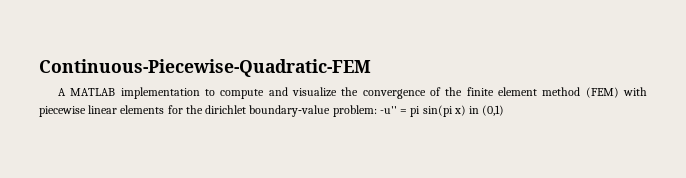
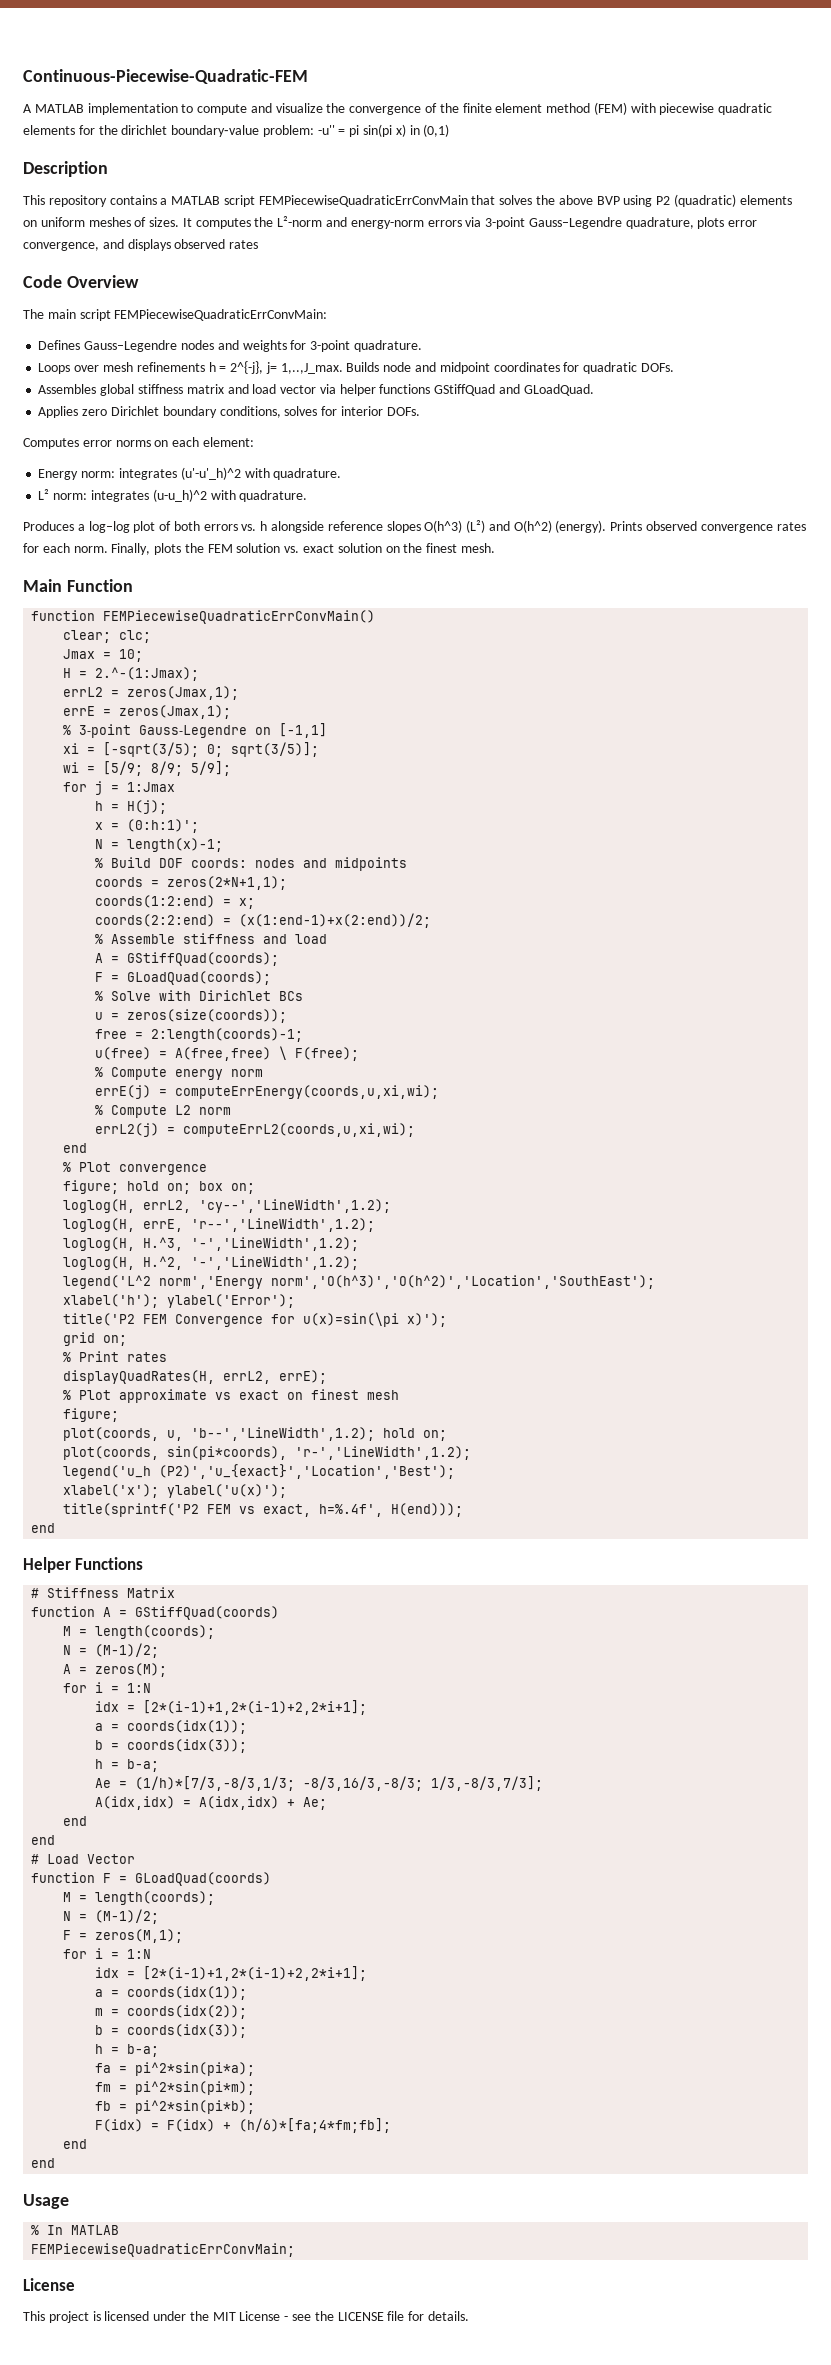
[88,105,118,114] linear -> [718,103,773,115] quadratic
(505, 110) none -> [23,161,108,177] [23,194,792,207] [23,216,758,229] [23,239,259,251] [23,275,139,288] [23,309,328,321] [38,340,422,352] [38,361,674,374] [38,384,594,396] [38,406,420,418] [23,437,254,449] [38,467,342,480] [38,489,308,502] [23,520,806,533] [23,543,495,555] [23,579,133,592] [31,610,376,624] [63,630,152,643] [63,649,144,662] [63,667,200,681] [63,686,240,700] [63,705,232,719] [63,723,328,738] [63,742,320,757] [63,761,232,776] [63,781,176,795] [95,800,168,814] [95,819,200,833] [95,838,224,852] [95,857,408,871] [95,876,288,890] [95,895,256,909] [95,913,432,928] [95,933,328,944] [95,952,280,966] [95,971,272,985] [95,990,304,1001] [95,1009,288,1023] [95,1028,304,1042] [95,1046,360,1061] [95,1067,264,1080] [95,1085,440,1099] [95,1105,232,1118] [95,1123,416,1137] [63,1143,88,1153] [63,1162,208,1175] [63,1180,256,1194] [63,1199,392,1213] [63,1218,376,1232] [63,1237,360,1251] [63,1256,360,1270] [63,1275,656,1289] [63,1294,296,1308] [63,1312,448,1327] [63,1332,128,1346] [63,1351,168,1362] [63,1370,328,1384] [63,1389,400,1403] [63,1408,120,1422] [63,1427,448,1441] [63,1446,472,1460] [63,1464,456,1479] [63,1484,288,1498] [63,1503,464,1517] [31,1523,56,1533] [23,1557,144,1573] [31,1587,176,1598] [31,1606,280,1620] [63,1625,216,1639] [63,1643,160,1658] [63,1663,168,1677] [63,1682,152,1693] [95,1700,368,1715] [95,1720,248,1734] [95,1739,248,1753] [95,1759,160,1772] [95,1776,544,1791] [95,1796,328,1810] [63,1816,88,1826] [31,1835,56,1845] [31,1854,136,1864] [31,1872,272,1886] [63,1891,216,1905] [63,1909,160,1924] [63,1929,184,1943] [63,1948,152,1959] [95,1966,368,1981] [95,1986,248,2000] [95,2005,248,2019] [95,2024,248,2038] [95,2044,160,2057] [95,2062,256,2076] [95,2081,256,2095] [95,2100,256,2114] [95,2118,392,2133] [63,2139,88,2149] [31,2158,56,2168] [23,2194,69,2209] [31,2225,120,2235] [31,2243,296,2257] [23,2278,75,2291] [23,2311,469,2323] // Description // This repository contains a MATLAB script FEMPiecewiseQuadraticErrConvMain that solves the above BVP using P2 (quadratic) elements on uniform meshes of sizes. It computes the L²-norm and energy-norm errors via 3-point Gauss–Legendre quadrature, plots error convergence, and displays observed rates // Code Overview // The main script FEMPiecewiseQuadraticErrConvMain: // Defines Gauss–Legendre nodes and weights for 3-point quadrature. // Loops over mesh refinements h = 2^{-j}, j= 1,..,J_max. Builds node and midpoint coordinates for quadratic DOFs. // Assembles global stiffness matrix and load vector via helper functions GStiffQuad and GLoadQuad. // Applies zero Dirichlet boundary conditions, solves for interior DOFs. // Computes error norms on each element: // Energy norm: integrates (u'-u'_h)^2 with quadrature. // L² norm: integrates (u-u_h)^2 with quadrature. // Produces a log–log plot of both errors vs. h alongside reference slopes O(h^3) (L²) and O(h^2) (energy). Prints observed convergence rates for each norm. Finally, plots the FEM solution vs. exact solution on the finest mesh. // Main Function // function FEMPiecewiseQuadraticErrConvMain() // clear; clc; // Jmax = 10; // H = 2.^-(1:Jmax); // errL2 = zeros(Jmax,1); // errE = zeros(Jmax,1); // % 3‑point Gauss‑Legendre on [-1,1] // xi = [-sqrt(3/5); 0; sqrt(3/5)]; // wi = [5/9; 8/9; 5/9]; // for j = 1:Jmax // h = H(j); // x = (0:h:1)'; // N = length(x)-1; // % Build DOF coords: nodes and midpoints // coords = zeros(2*N+1,1); // coords(1:2:end) = x; // coords(2:2:end) = (x(1:end-1)+x(2:end))/2; // % Assemble stiffness and load // A = GStiffQuad(coords); // F = GLoadQuad(coords); // % Solve with Dirichlet BCs // u = zeros(size(coords)); // free = 2:length(coords)-1; // u(free) = A(free,free) \ F(free); // % Compute energy norm // errE(j) = computeErrEnergy(coords,u,xi,wi); // % Compute L2 norm // errL2(j) = computeErrL2(coords,u,xi,wi); // end // % Plot convergence // figure; hold on; box on; // loglog(H, errL2, 'cy--','LineWidth',1.2); // loglog(H, errE, 'r--','LineWidth',1.2); // loglog(H, H.^3, '-','LineWidth',1.2); // loglog(H, H.^2, '-','LineWidth',1.2); // legend('L^2 norm','Energy norm','O(h^3)','O(h^2)','Location','SouthEast'); // xlabel('h'); ylabel('Error'); // title('P2 FEM Convergence for u(x)=sin(\pi x)'); // grid on; // % Print rates // displayQuadRates(H, errL2, errE); // % Plot approximate vs exact on finest mesh // figure; // plot(coords, u, 'b--','LineWidth',1.2); hold on; // plot(coords, sin(pi*coords), 'r-','LineWidth',1.2); // legend('u_h (P2)','u_{exact}','Location','Best'); // xlabel('x'); ylabel('u(x)'); // title(sprintf('P2 FEM vs exact, h=%.4f', H(end))); // end // Helper Functions // # Stiffness Matrix // function A = GStiffQuad(coords) // M = length(coords); // N = (M-1)/2; // A = zeros(M); // for i = 1:N // idx = [2*(i-1)+1,2*(i-1)+2,2*i+1]; // a = coords(idx(1)); // b = coords(idx(3)); // h = b-a; // Ae = (1/h)*[7/3,-8/3,1/3; -8/3,16/3,-8/3; 1/3,-8/3,7/3]; // A(idx,idx) = A(idx,idx) + Ae; // end // end // # Load Vector // function F = GLoadQuad(coords) // M = length(coords); // N = (M-1)/2; // F = zeros(M,1); // for i = 1:N // idx = [2*(i-1)+1,2*(i-1)+2,2*i+1]; // a = coords(idx(1)); // m = coords(idx(2)); // b = coords(idx(3)); // h = b-a; // fa = pi^2*sin(pi*a); // fm = pi^2*sin(pi*m); // fb = pi^2*sin(pi*b); // F(idx) = F(idx) + (h/6)*[fa;4*fm;fb]; // end // end // Usage // % In MATLAB // FEMPiecewiseQuadraticErrConvMain; // License // This project is licensed under the MIT License - see the LICENSE file for details.

